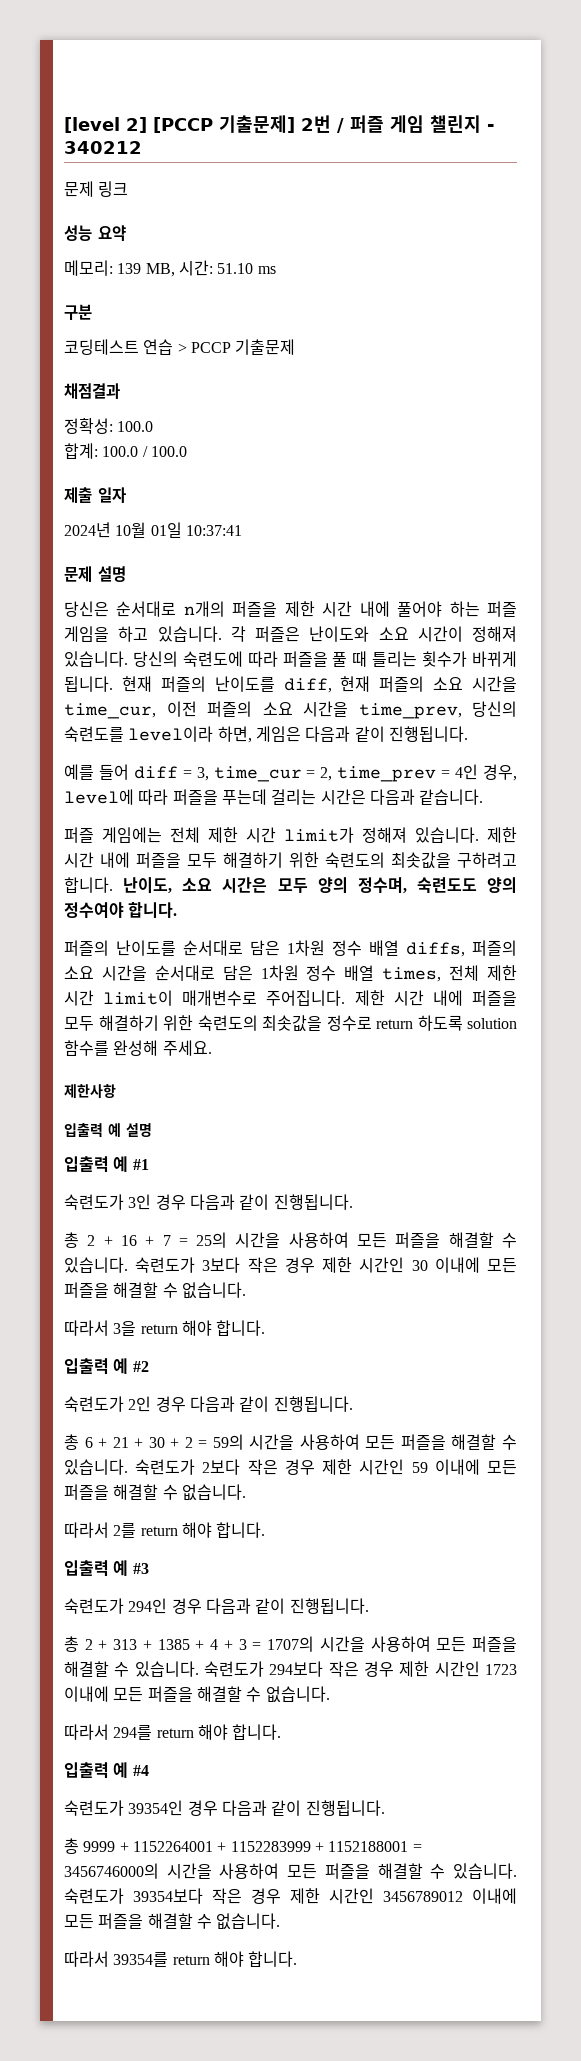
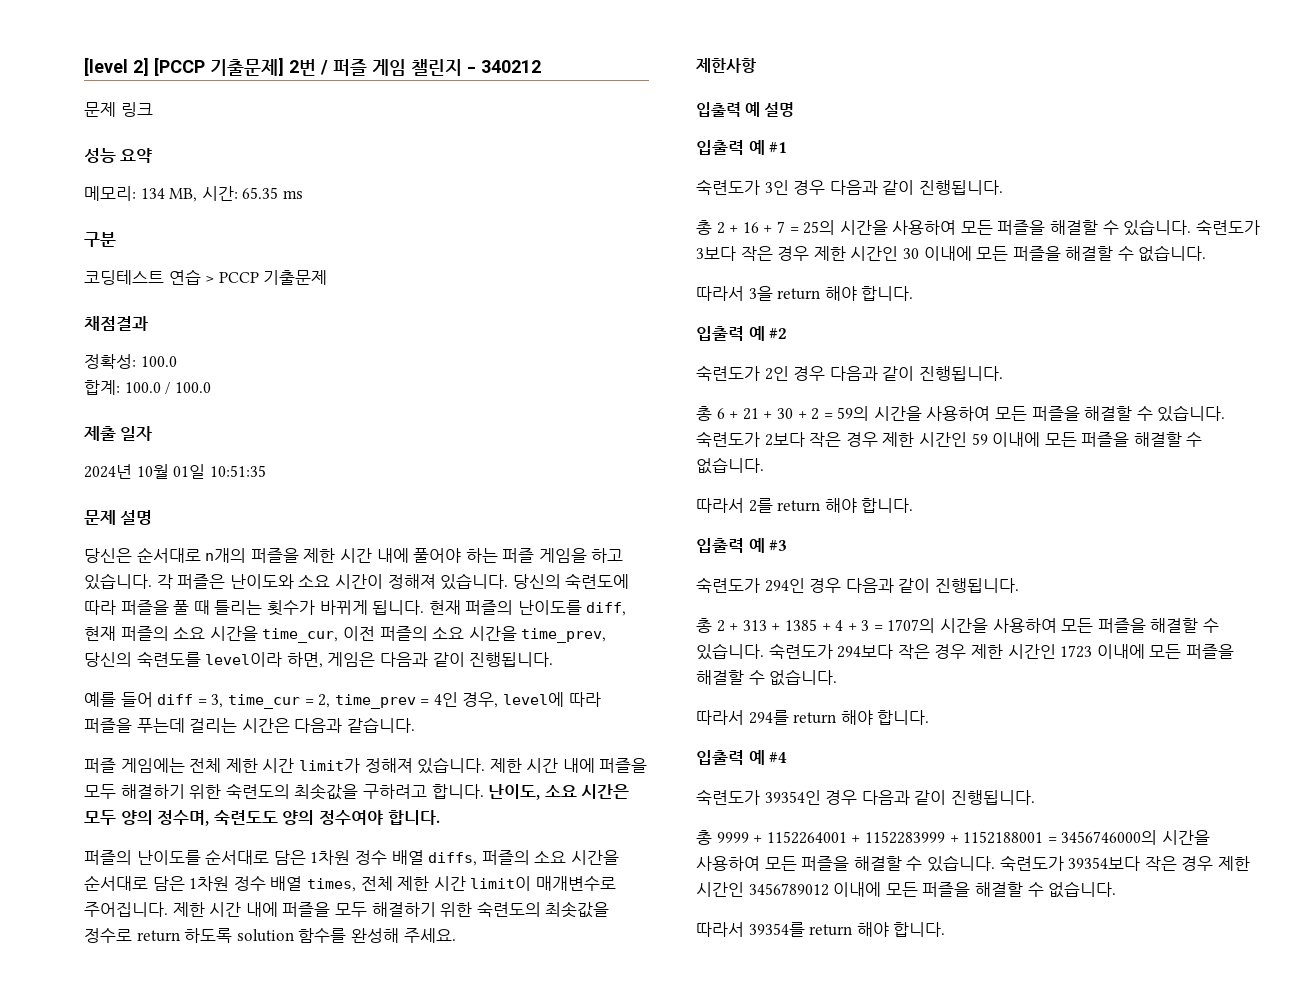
[117,263,142,274] 139 -> [140,188,165,199] 134
[217,263,254,274] 51.10 -> [242,187,279,199] 65.35
[185,525,242,536] 10:37:41 -> [209,465,266,477] 10:51:35

